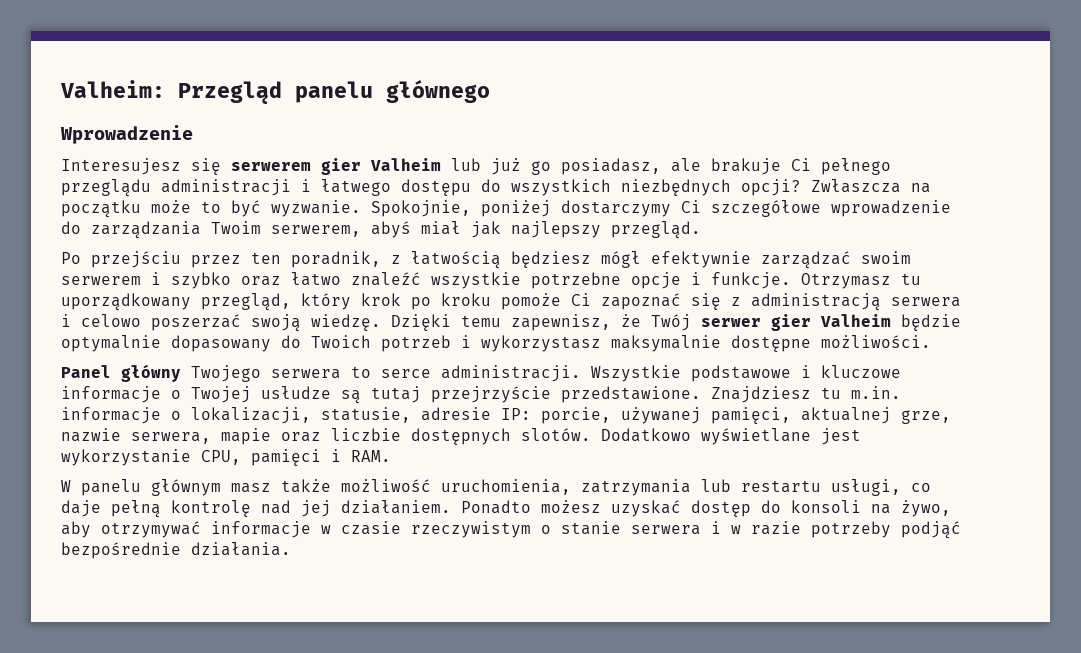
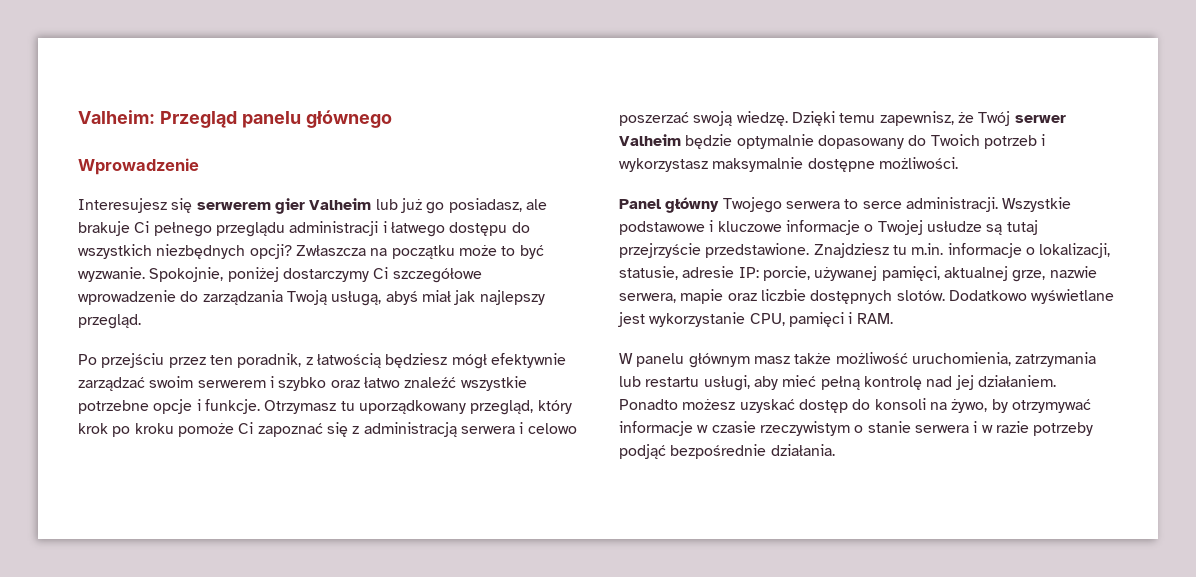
[211,221,361,237] Twoim serwerem, -> [286,290,382,306] Twoją usługą,
[771,314,811,331] gier -> (1066, 119) none
[911,483,931,492] [61,500,101,517] co daje -> [753,375,817,390] aby mieć
[61,521,91,538] aby -> [991,399,1008,413] by

